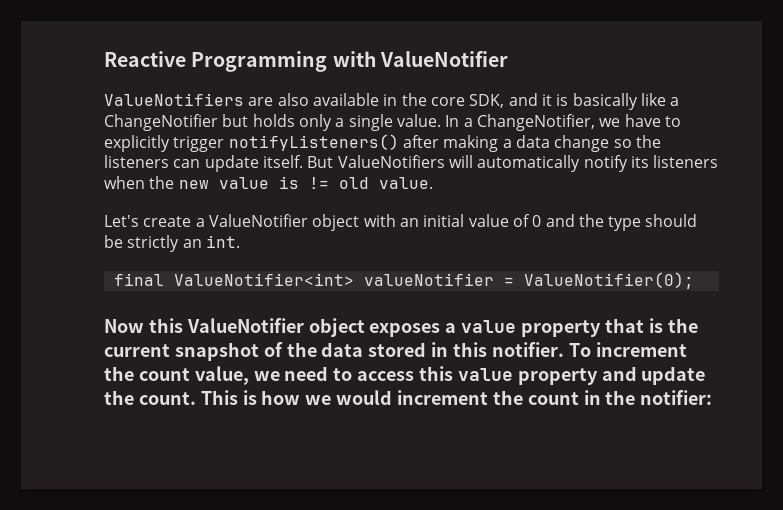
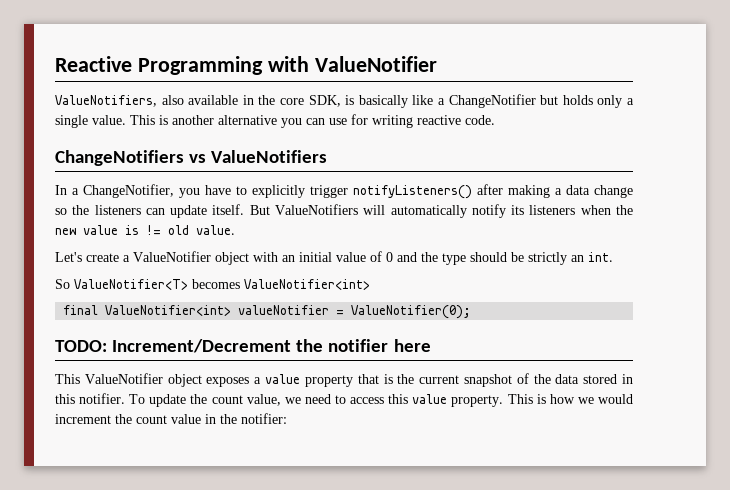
[104,93,274,106] ValueNotifiers are -> [55,95,157,107] ValueNotifiers,
[508,93,552,106] and it -> (341, 101) none
(441, 120) none -> [130,114,495,128] [55,150,328,166] This is another alternative you can use for writing reactive code. // ChangeNotifiers vs ValueNotifiers //
[599,118,621,127] we -> [179,188,200,198] you
(240, 241) none -> [55,279,370,290] // So ValueNotifier<T> becomes ValueNotifier<int>
[104,318,183,333] Now this -> [55,339,431,353] [55,374,80,384] TODO: Increment/Decrement the notifier here // This
[595,342,687,357] increment -> [149,394,187,407] update
[517,366,706,385] [104,390,196,405] property and update the count. -> [451,395,504,407] property.
(579, 398) none -> [171,414,201,424] value

